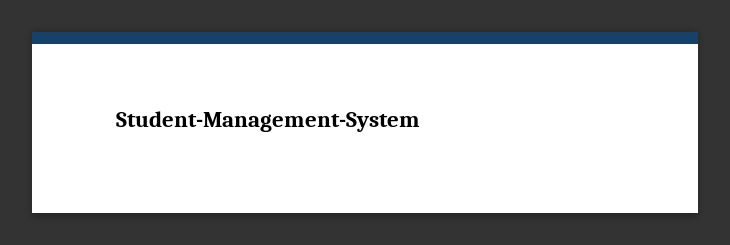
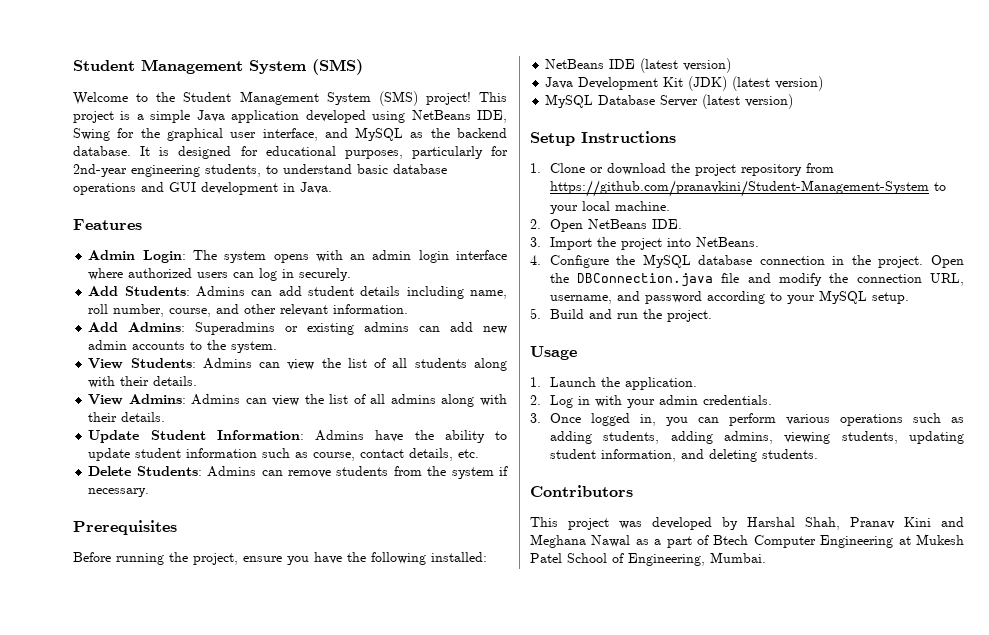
[116,111,420,132] Student-Management-System -> [73,59,363,75] [73,91,507,106] [73,110,508,123] [73,127,508,141] [73,146,508,159] [73,164,447,177] [73,182,332,195] [73,219,142,230] [88,250,507,263] [88,268,352,281] [88,286,507,299] [88,304,409,317] [88,322,507,335] [88,340,278,353] [88,358,507,371] [88,376,198,388] [88,394,507,407] [88,412,166,422] [88,430,508,443] [88,448,480,461] [88,466,508,479] [88,488,150,497] [73,520,177,535] [73,552,487,565] [545,58,732,73] [545,76,824,91] [545,94,794,109] [530,131,676,146] [530,163,834,176] [549,180,946,197] [549,201,670,214] [530,219,682,232] [530,237,759,250] [530,254,965,268] [549,273,964,287] [549,290,909,304] [530,308,712,322] [530,346,577,360] [530,377,697,390] [530,395,772,408] [530,413,964,426] [549,431,964,444] [549,449,818,462] [530,485,633,497] [530,517,964,530] [530,534,964,548] [530,552,766,566] Student Management System (SMS) // Welcome to the Student Management System (SMS) project! This project is a simple Java application developed using NetBeans IDE, Swing for the graphical user interface, and MySQL as the backend database. It is designed for educational purposes, particularly for 2nd-year engineering students, to understand basic database operations and GUI development in Java. // Features // Admin Login: The system opens with an admin login interface where authorized users can log in securely. // Add Students: Admins can add student details including name, roll number, course, and other relevant information. // Add Admins: Superadmins or existing admins can add new admin accounts to the system. // View Students: Admins can view the list of all students along with their details. // View Admins: Admins can view the list of all admins along with their details. // Update Student Information: Admins have the ability to update student information such as course, contact details, etc. // Delete Students: Admins can remove students from the system if necessary. // Prerequisites // Before running the project, ensure you have the following installed: // NetBeans IDE (latest version) // Java Development Kit (JDK) (latest version) // MySQL Database Server (latest version) // Setup Instructions // 1. Clone or download the project repository from https://github.com/pranavkini/Student-Management-System to your local machine. // 2. Open NetBeans IDE. // 3. Import the project into NetBeans. // 4. Configure the MySQL database connection in the project. Open the DBConnection.java file and modify the connection URL, username, and password according to your MySQL setup. // 5. Build and run the project. // Usage // 1. Launch the application. // 2. Log in with your admin credentials. // 3. Once logged in, you can perform various operations such as adding students, adding admins, viewing students, updating student information, and deleting students. // Contributors // This project was developed by Harshal Shah, Pranav Kini and Meghana Nawal as a part of Btech Computer Engineering at Mukesh Patel School of Engineering, Mumbai.

